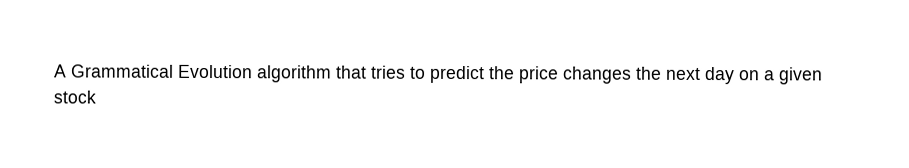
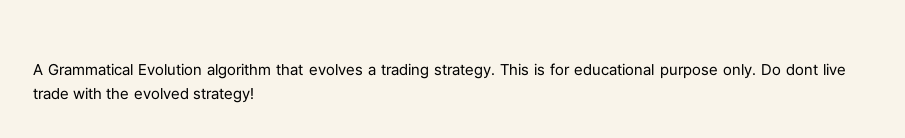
[371,65,823,85] [53,90,96,104] tries to predict the price changes the next day on a given stock -> [308,63,847,79] [33,87,254,103] evolves a trading strategy. This is for educational purpose only. Do dont live trade with the evolved strategy!

